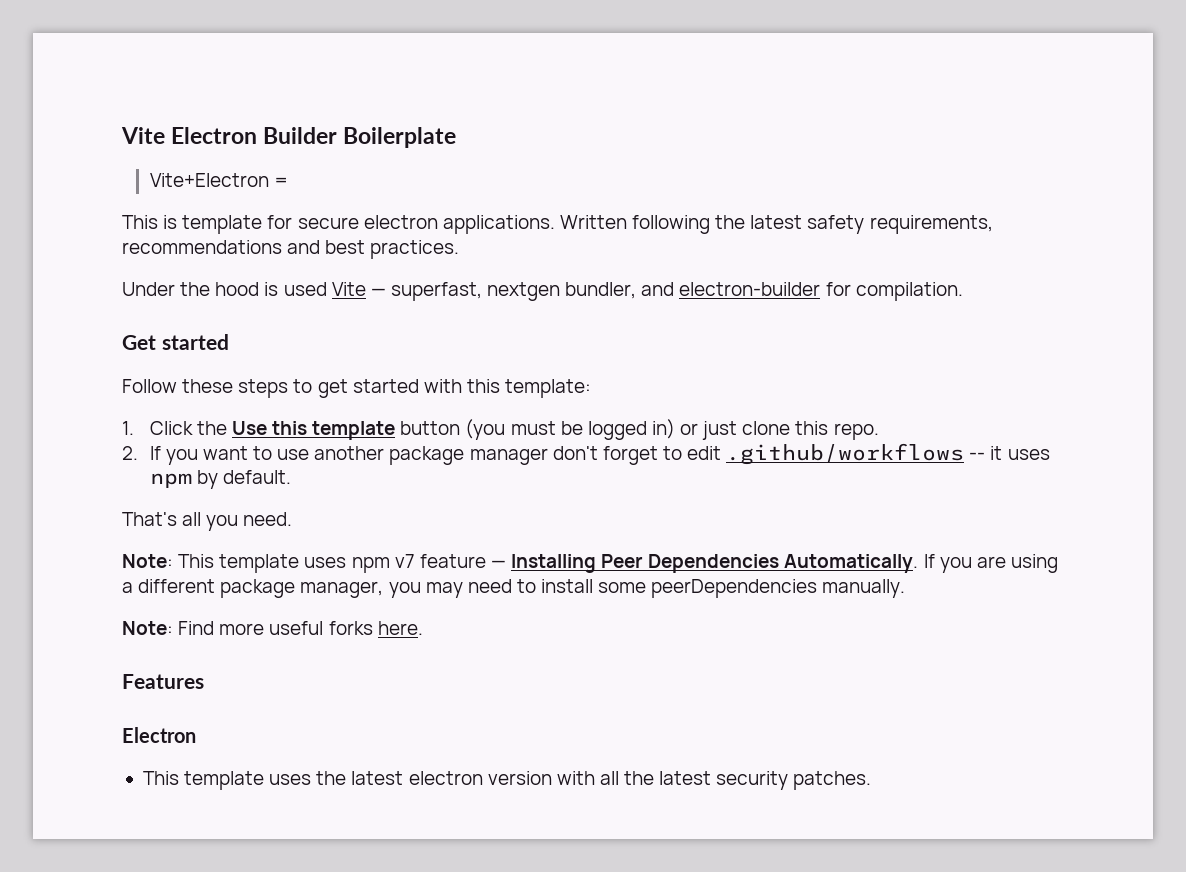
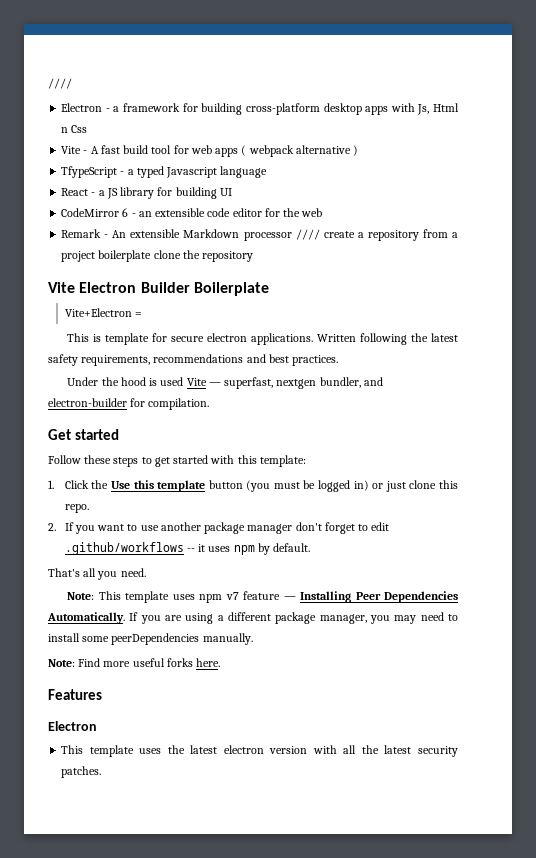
(121, 135) none -> [48,78,72,89] [61,103,460,115] [61,125,88,133] [61,145,359,157] [61,166,268,178] [61,187,232,199] [61,208,323,217] [61,229,458,241] [61,250,254,262] //// // Electron - a framework for building cross-platform desktop apps with Js, Html n Css // Vite - A fast build tool for web apps ( webpack alternative ) // TfypeScript - a typed Javascript language // React - a JS library for building UI // CodeMirror 6 - an extensible code editor for the web // Remark - An extensible Markdown processor //// create a repository from a project boilerplate clone the repository //

